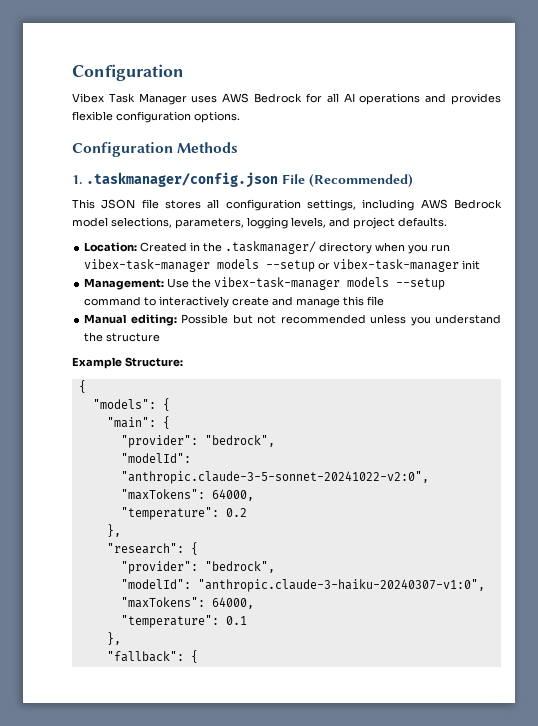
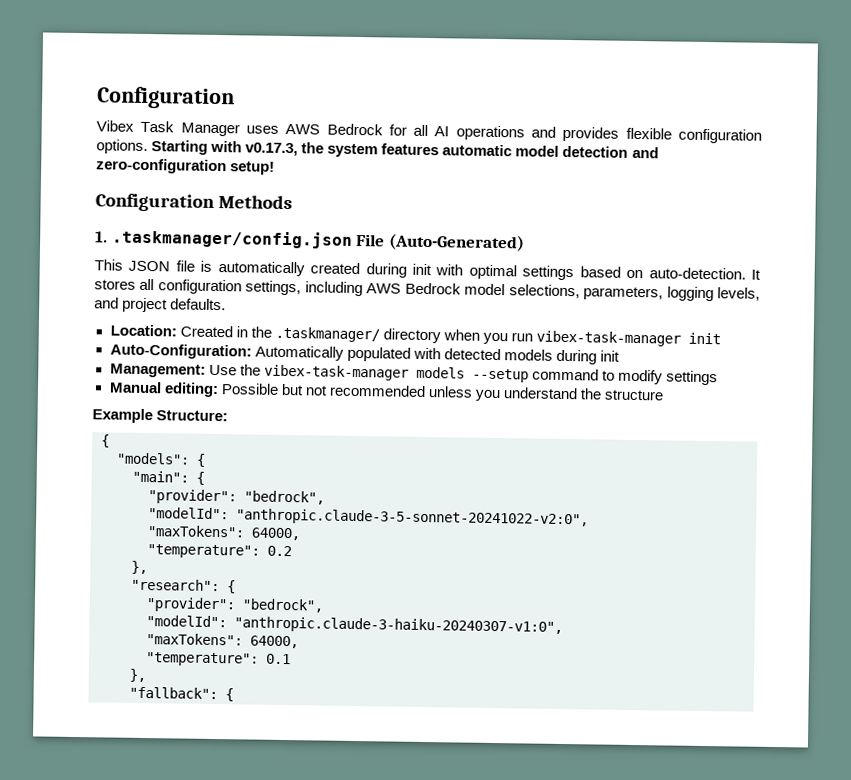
(240, 117) none -> [151,140,659,159] [96,158,276,175] Starting with v0.17.3, the system features automatic model detection and zero-configuration setup!
[309,174,413,187] (Recommended) -> [388,233,525,252] (Auto-Generated)
(159, 204) none -> [200,260,762,281] is automatically created during init with optimal settings based on auto-detection. It
[217,259,460,272] models --setup or vibex-task-manager -> [687,332,721,345] [109,343,597,365] init // Auto-Configuration: Automatically populated with detected models during
[159,296,385,308] interactively create and manage this file -> [617,369,718,386] modify settings

